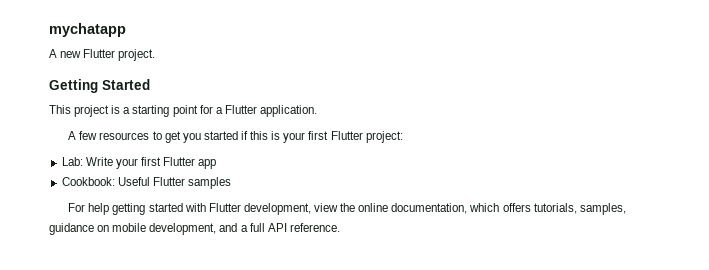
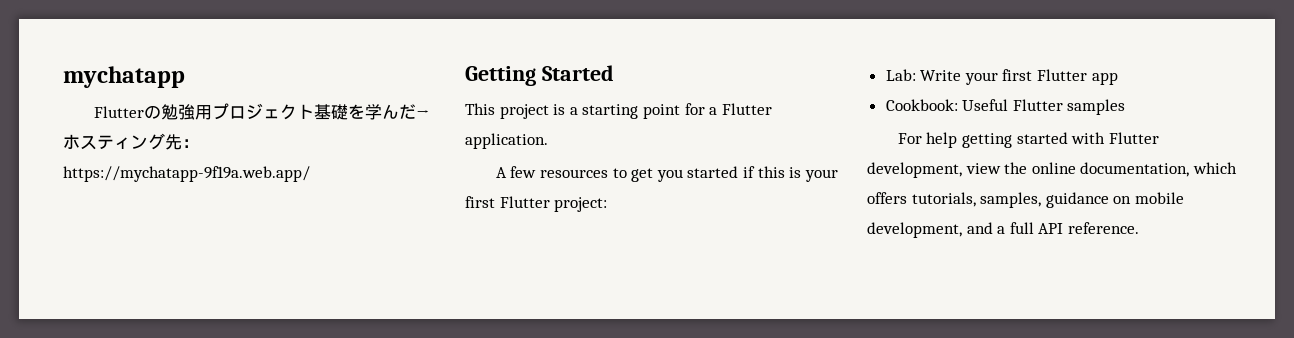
[49,49,156,61] A new Flutter project. -> [93,103,429,120] [63,133,199,150] [63,166,310,182] Flutterの勉強用プロジェクト基礎を学んだ→ホスティング先：https://mychatapp-9f19a.web.app/

